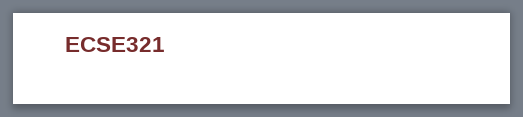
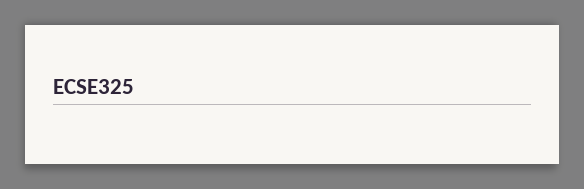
[65,37,165,52] ECSE321 -> [53,79,134,94] ECSE325

